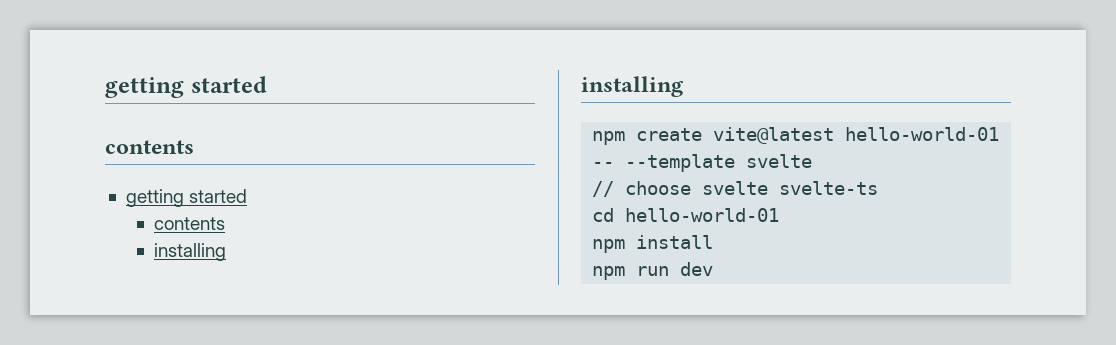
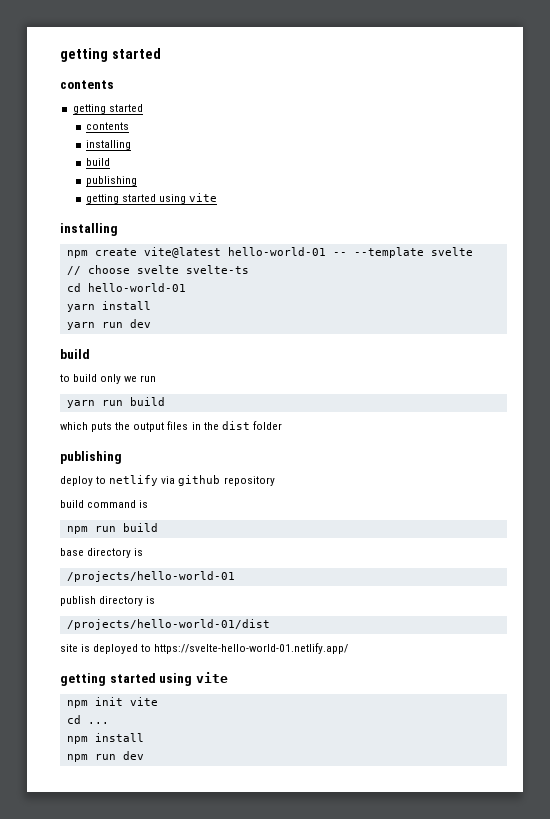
(227, 252) none -> [86,158,111,166] [86,176,138,186] [86,193,218,204] // build // publishing // getting started using vite
(780, 215) none -> [66,301,151,312] [66,319,151,330] [60,349,90,359] [60,374,157,384] [66,397,165,408] [60,421,282,432] [60,451,122,464] [60,475,275,486] [60,500,149,508] [66,523,158,534] [60,548,144,558] [66,571,235,582] [60,596,156,606] [66,619,270,630] [60,643,349,654] [60,672,228,686] [66,697,158,708] [66,715,109,724] // yarn install // yarn run dev // build // to build only we run // yarn run build // which puts the output files in the dist folder // publishing // deploy to netlify via github repository // build command is // npm run build // base directory is // /projects/hello-world-01 // publish directory is // /projects/hello-world-01/dist // site is deployed to https://svelte-hello-world-01.netlify.app/ // getting started using vite // npm init vite // cd ...

